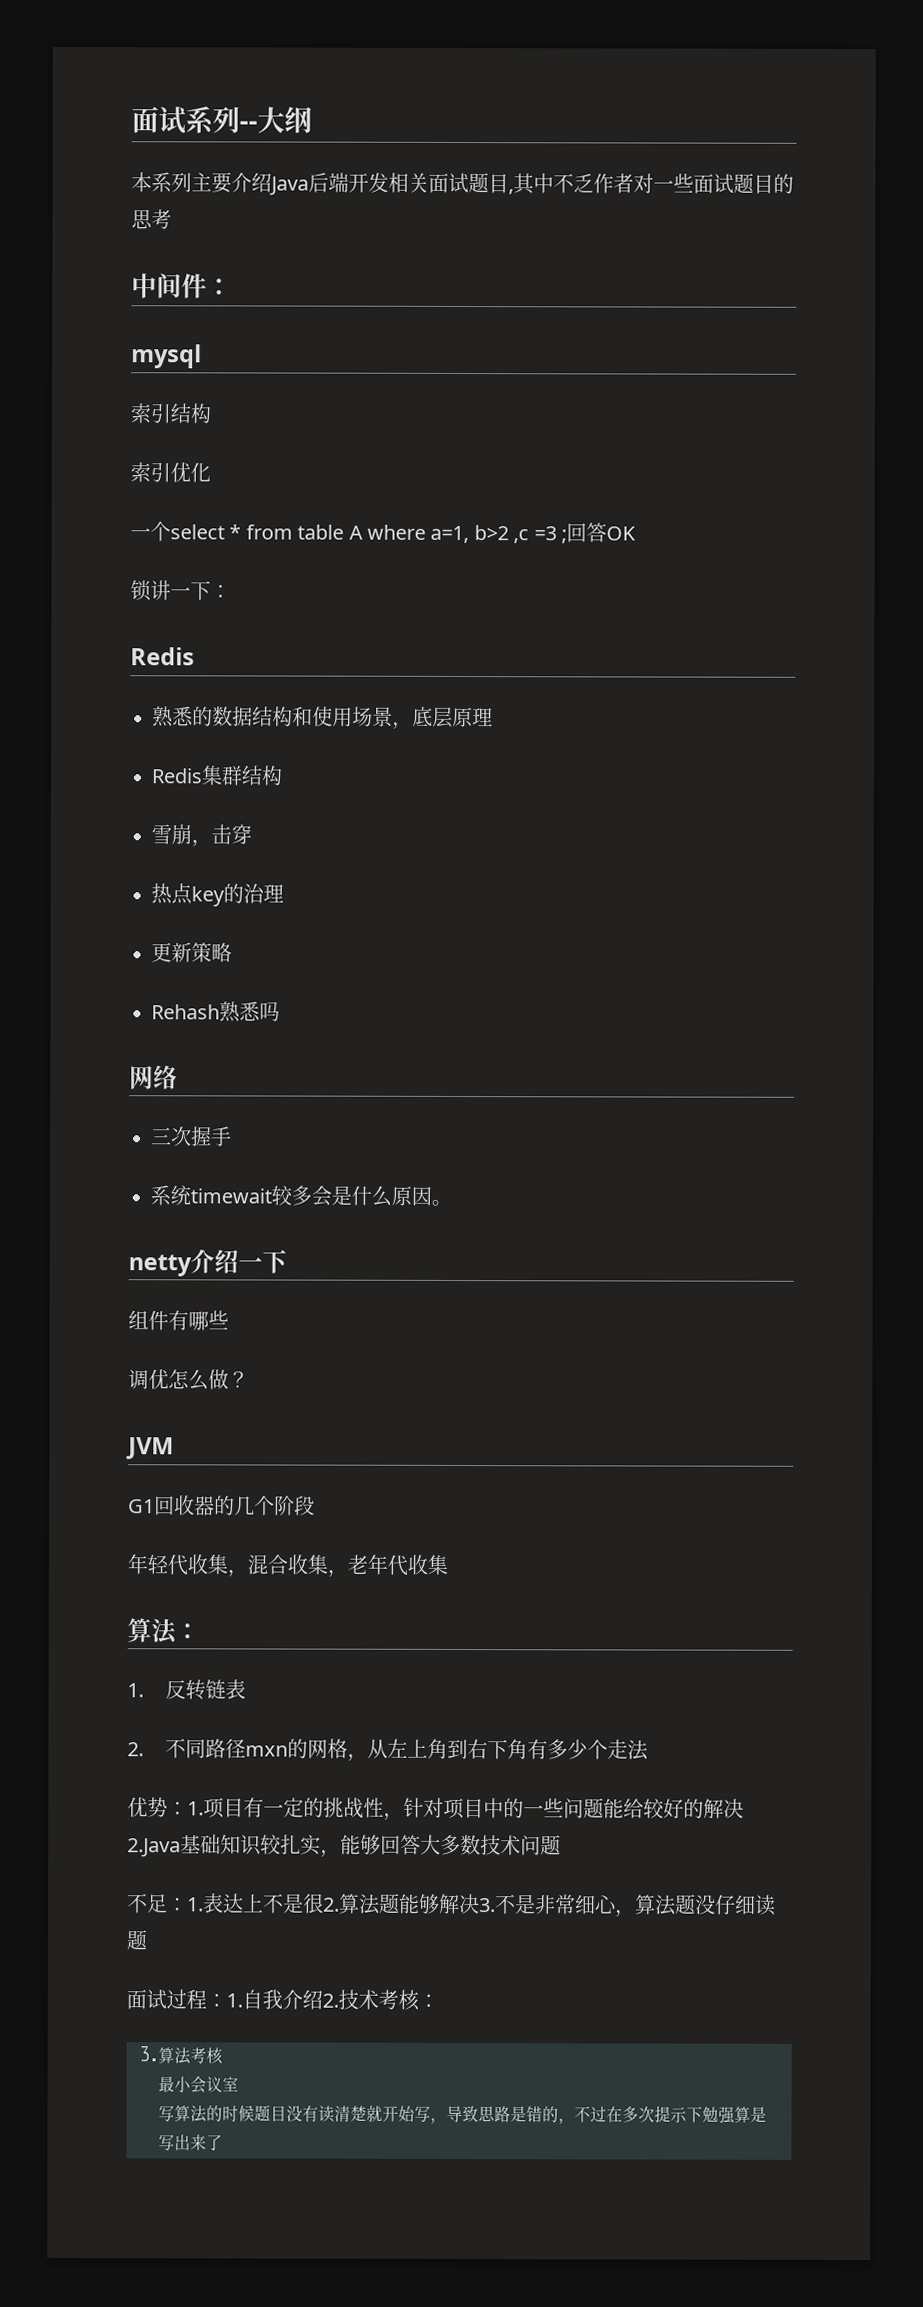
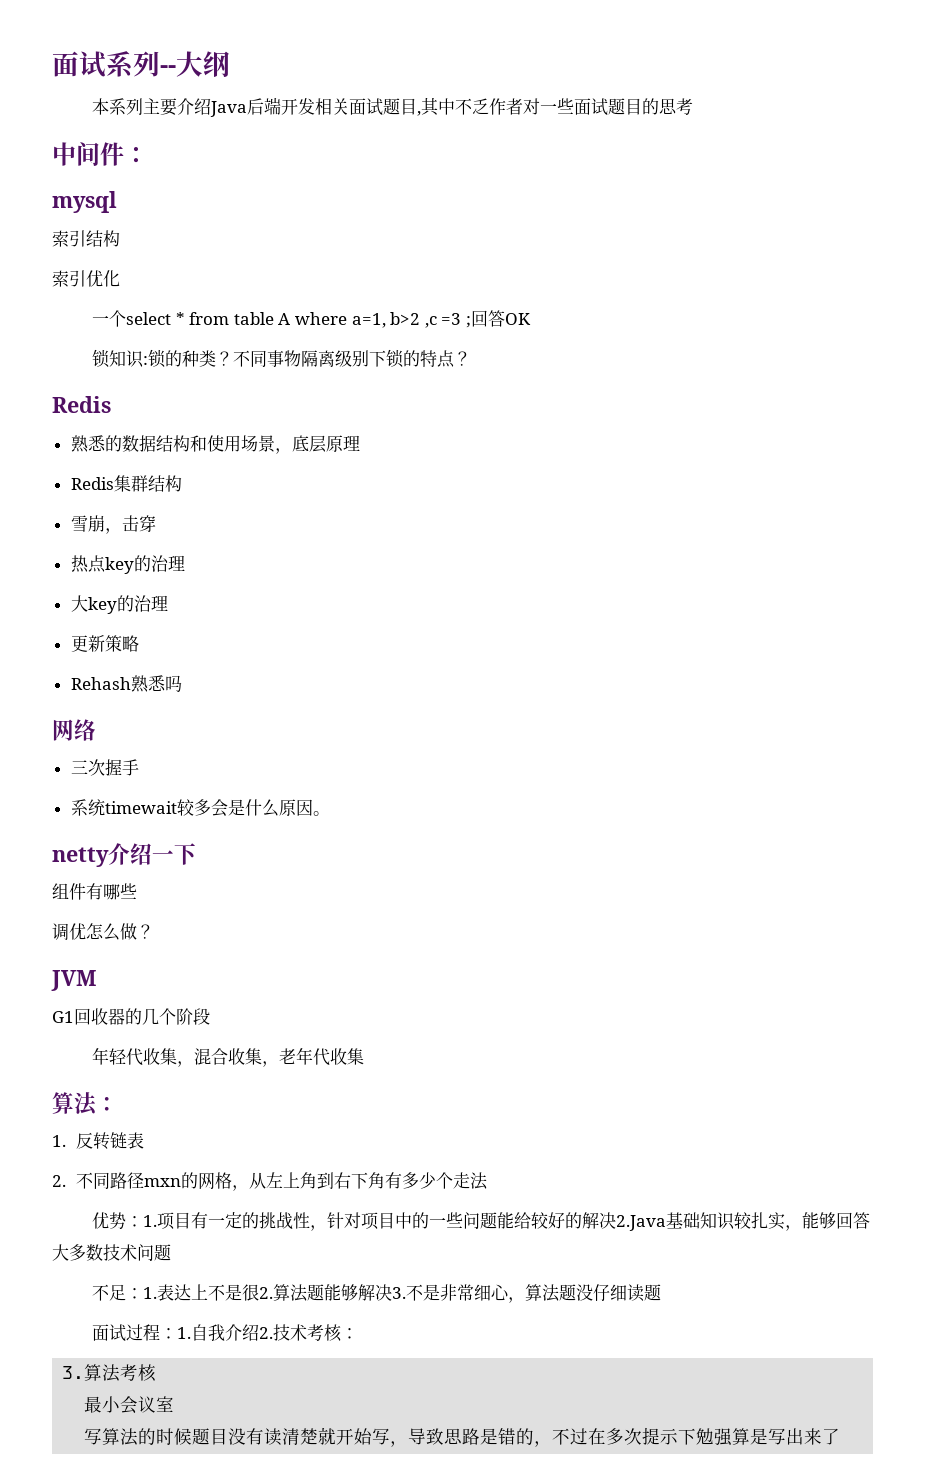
[150,580,231,601] 讲一下： -> [109,349,472,368] 知识:锁的种类？不同事物隔离级别下锁的特点？
(284, 893) none -> [70,595,168,614] // 大key的治理

